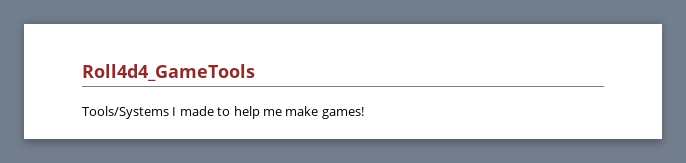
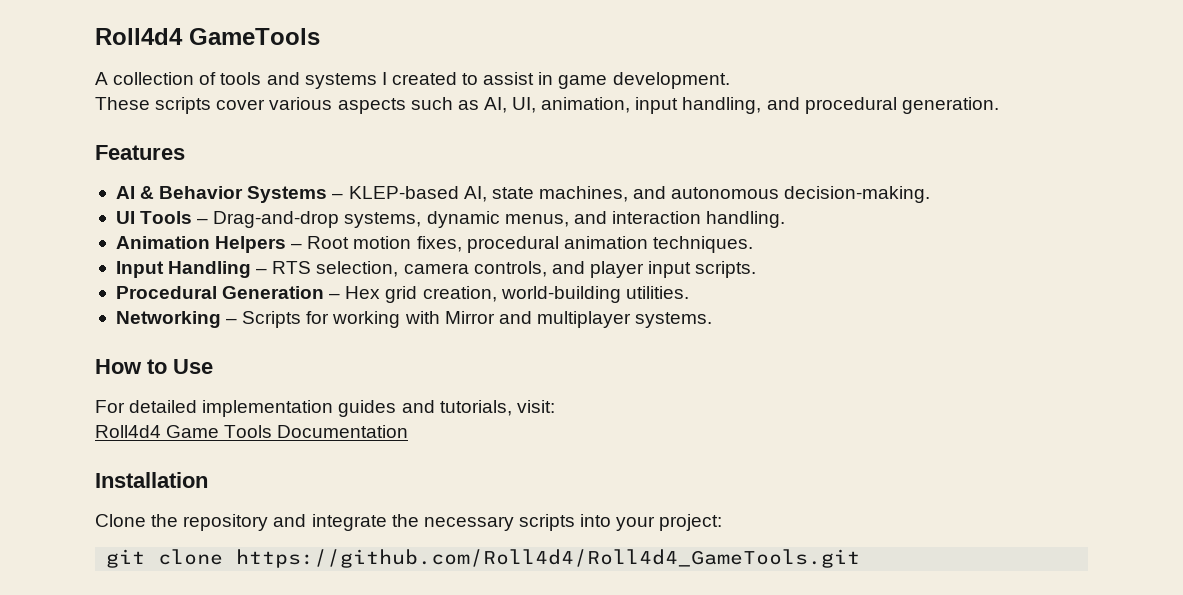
[82,64,255,81] [82,106,364,119] Roll4d4_GameTools // Tools/Systems I made to help me make games! -> [95,28,320,45] [95,72,730,89] [95,97,999,114] [95,145,185,160] [115,186,931,203] [115,211,786,228] [115,236,753,253] [115,261,757,278] [115,286,689,303] [115,311,713,328] [95,359,213,374] [95,400,555,417] [95,425,409,438] [95,472,208,488] [95,514,723,531] [106,549,861,568] Roll4d4 GameTools // A collection of tools and systems I created to assist in game development. // These scripts cover various aspects such as AI, UI, animation, input handling, and procedural generation. // Features // AI & Behavior Systems – KLEP-based AI, state machines, and autonomous decision-making. // UI Tools – Drag-and-drop systems, dynamic menus, and interaction handling. // Animation Helpers – Root motion fixes, procedural animation techniques. // Input Handling – RTS selection, camera controls, and player input scripts. // Procedural Generation – Hex grid creation, world-building utilities. // Networking – Scripts for working with Mirror and multiplayer systems. // How to Use // For detailed implementation guides and tutorials, visit: // Roll4d4 Game Tools Documentation // Installation // Clone the repository and integrate the necessary scripts into your project: // git clone https://github.com/Roll4d4/Roll4d4_GameTools.git

